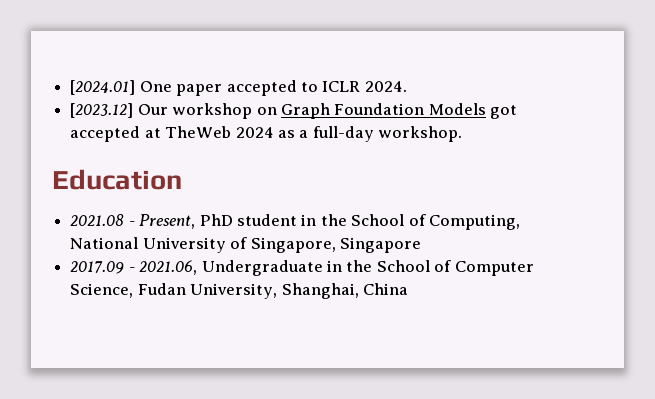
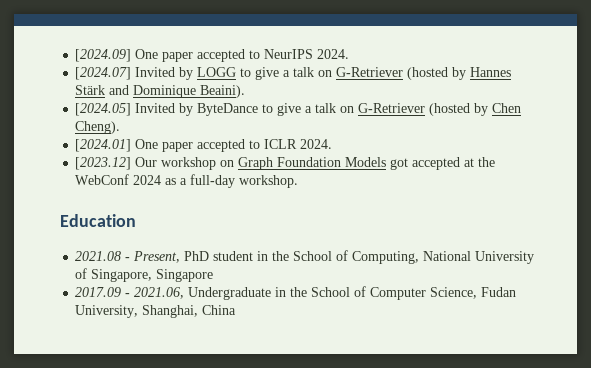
(70, 87) none -> [75,49,350,62] [75,67,512,80] [75,85,246,98] [75,103,522,116] [75,121,121,134] [2024.09] One paper accepted to NeurIPS 2024. // [2024.07] Invited by LOGG to give a talk on G-Retriever (hosted by Hannes Stärk and Dominique Beaini). // [2024.05] Invited by ByteDance to give a talk on G-Retriever (hosted by Chen Cheng). //
[165,126,232,138] TheWeb -> [478,157,496,167] [75,174,130,185] the WebConf

